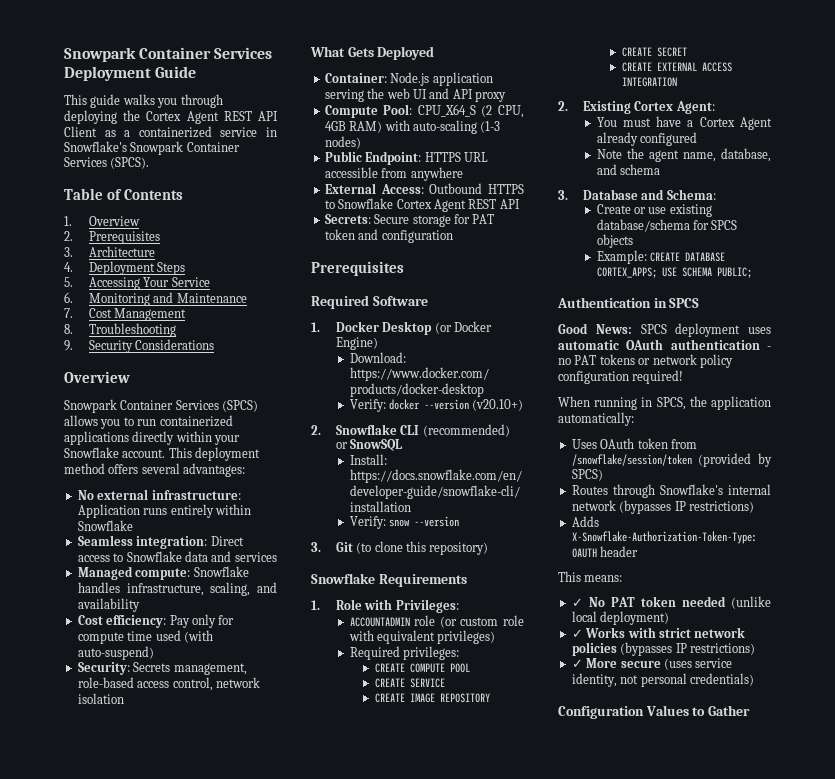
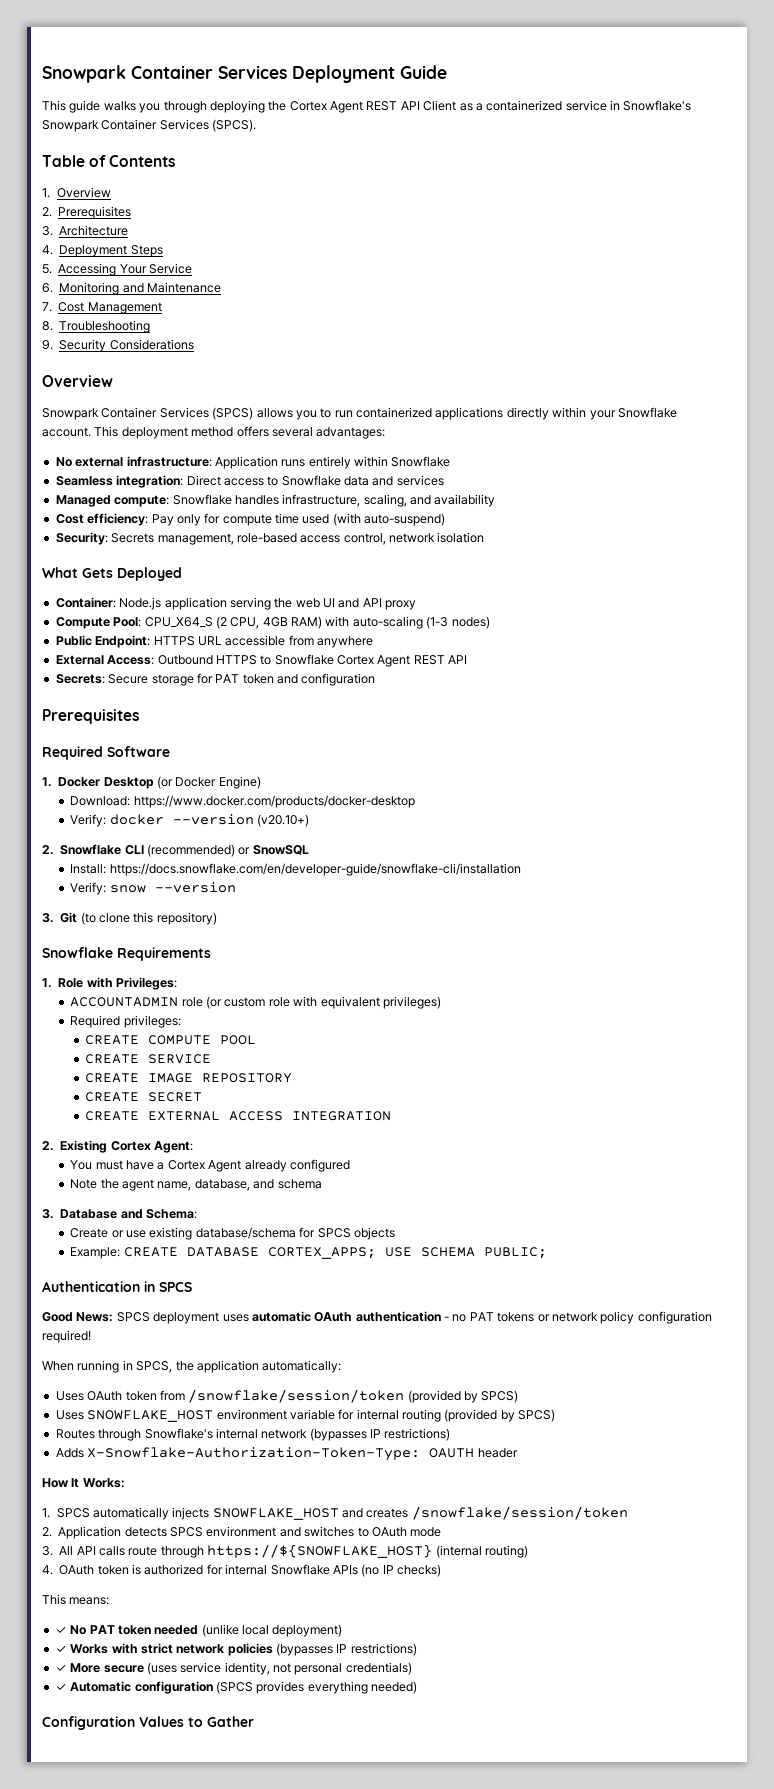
(603, 475) none -> [55,1409,556,1422] // Uses SNOWFLAKE_HOST environment variable for internal routing (provided by SPCS)
(639, 551) none -> [42,1478,125,1488] [42,1506,628,1520] [42,1526,442,1539] [42,1544,528,1558] [42,1564,441,1577] // How It Works: // 1. SPCS automatically injects SNOWFLAKE_HOST and creates /snowflake/session/token // 2. Application detects SPCS environment and switches to OAuth mode // 3. All API calls route through https://${SNOWFLAKE_HOST} (internal routing) // 4. OAuth token is authorized for internal Snowflake APIs (no IP checks)
(754, 679) none -> [55,1681,417,1694] // ✓ Automatic configuration (SPCS provides everything needed)

